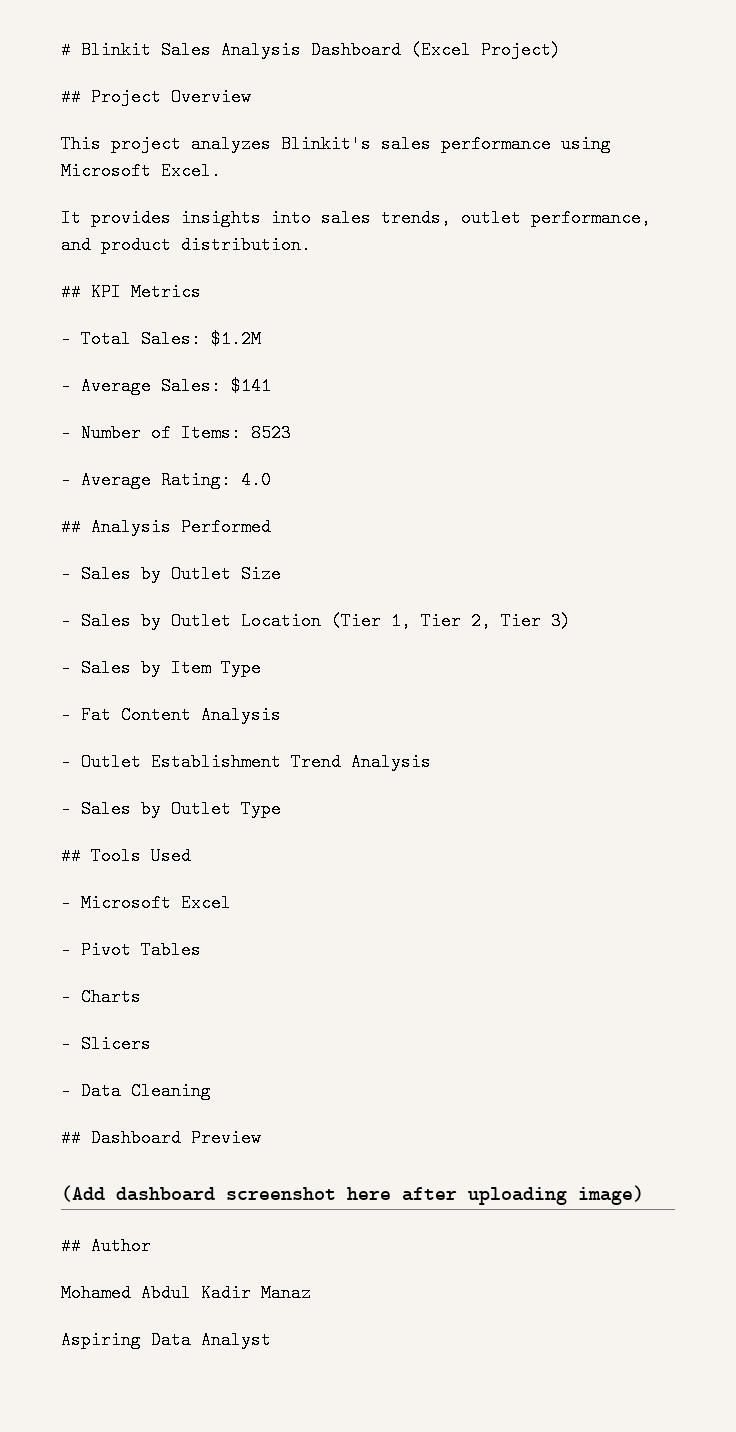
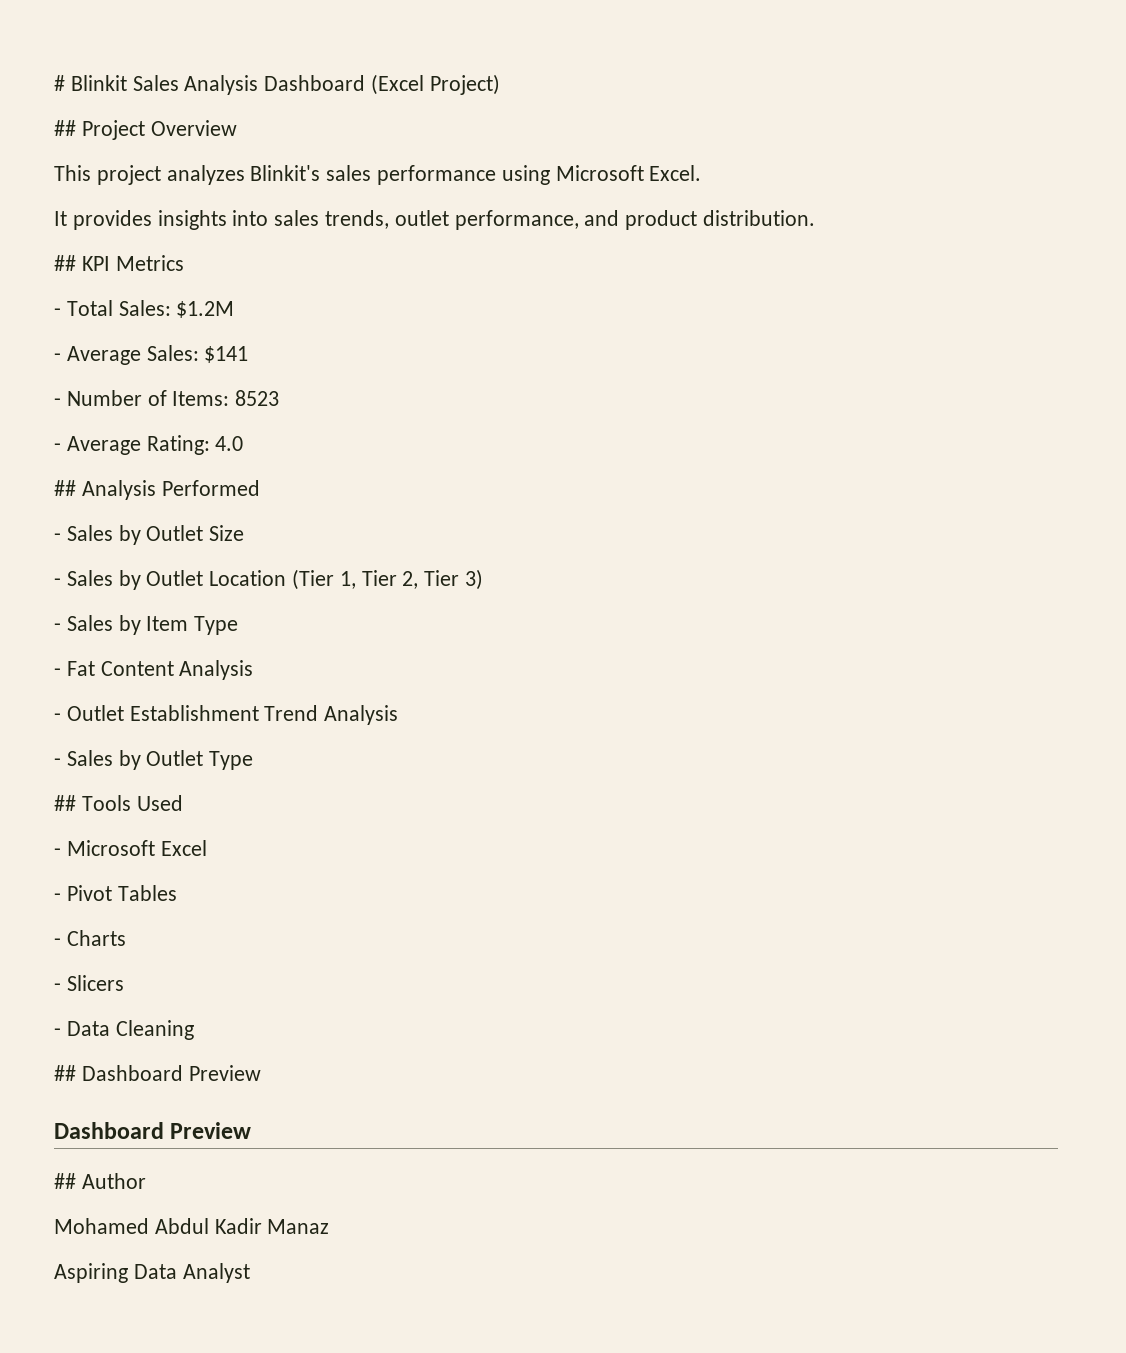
[61,1185,644,1205] (Add dashboard screenshot here after uploading image) -> [54,1122,252,1139] Dashboard Preview

